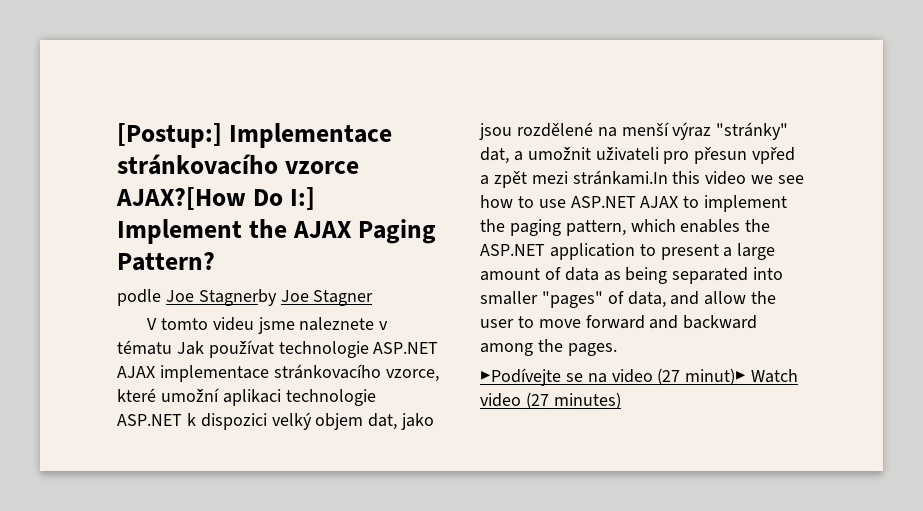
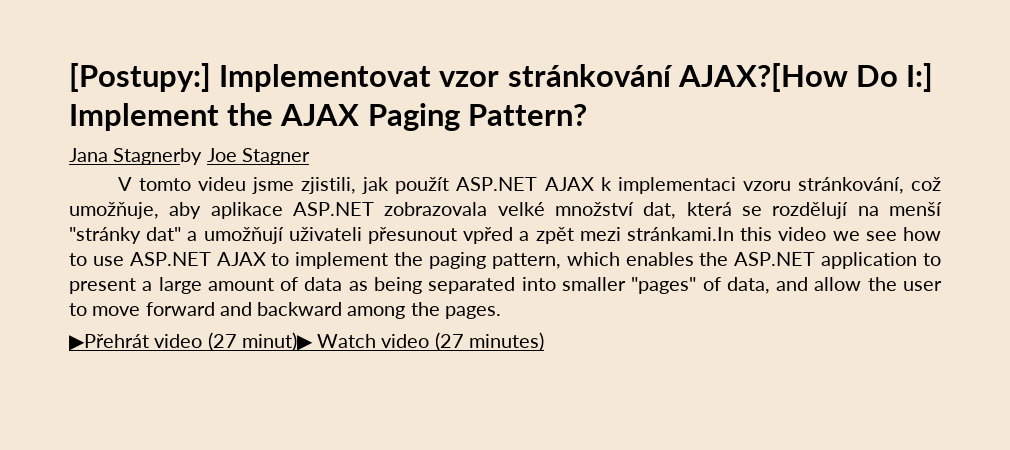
[117,123,392,148] [117,154,359,175] [Postup:] Implementace stránkovacího vzorce -> [69,63,673,92] [Postupy:] Implementovat vzor stránkování
[117,289,194,306] podle Joe -> [69,148,108,162] Jana
[299,317,389,331] [117,340,439,358] [117,364,439,382] [117,388,376,406] [117,412,435,430] [479,122,789,140] [480,147,748,164] naleznete v tématu Jak používat technologie ASP.NET AJAX implementace stránkovacího vzorce, které umožní aplikaci technologie ASP.NET k dispozici velký objem dat, jako jsou rozdělené na menší výraz "stránky" dat, a umožnit uživateli pro přesun -> [301,177,941,194] [69,202,943,219] [69,227,457,244] zjistili, jak použít ASP.NET AJAX k implementaci vzoru stránkování, což umožňuje, aby aplikace ASP.NET zobrazovala velké množství dat, která se rozdělují na menší "stránky dat" a umožňují uživateli přesunout
[480,368,607,386] ▶Podívejte se na -> [69,334,149,351] ▶Přehrát

